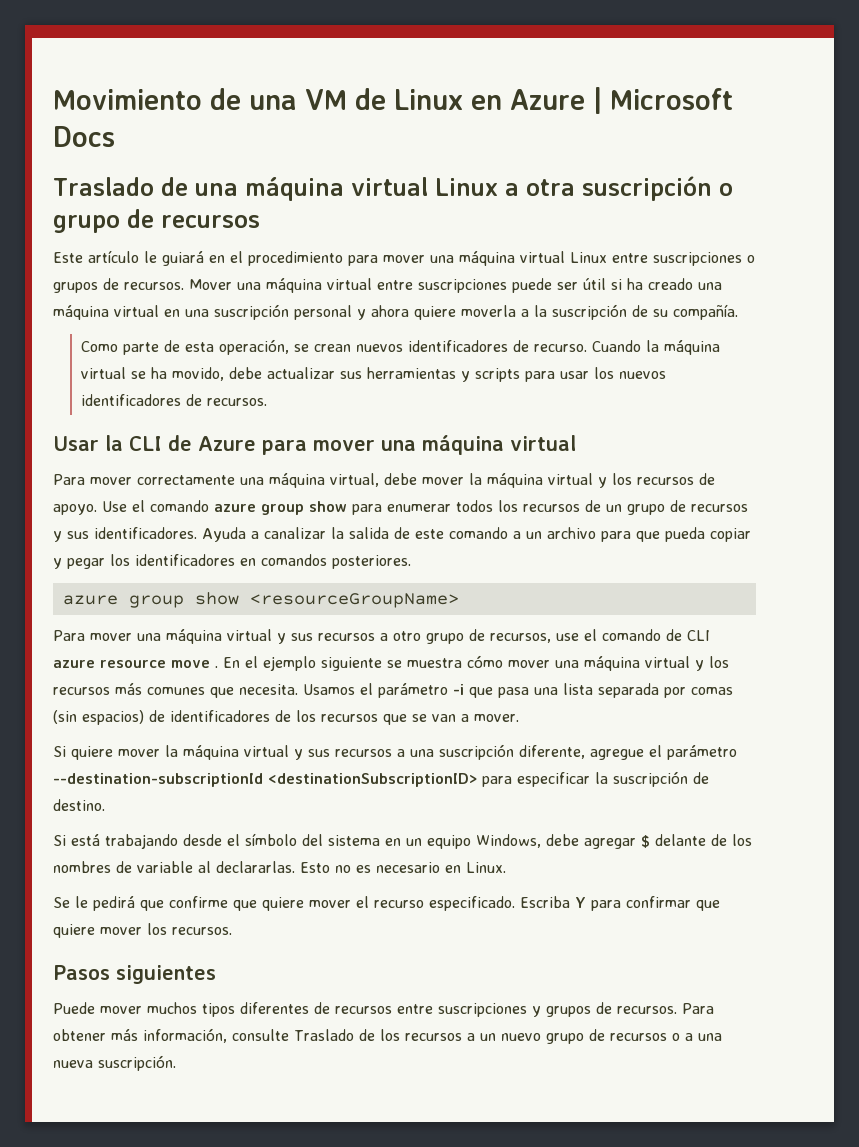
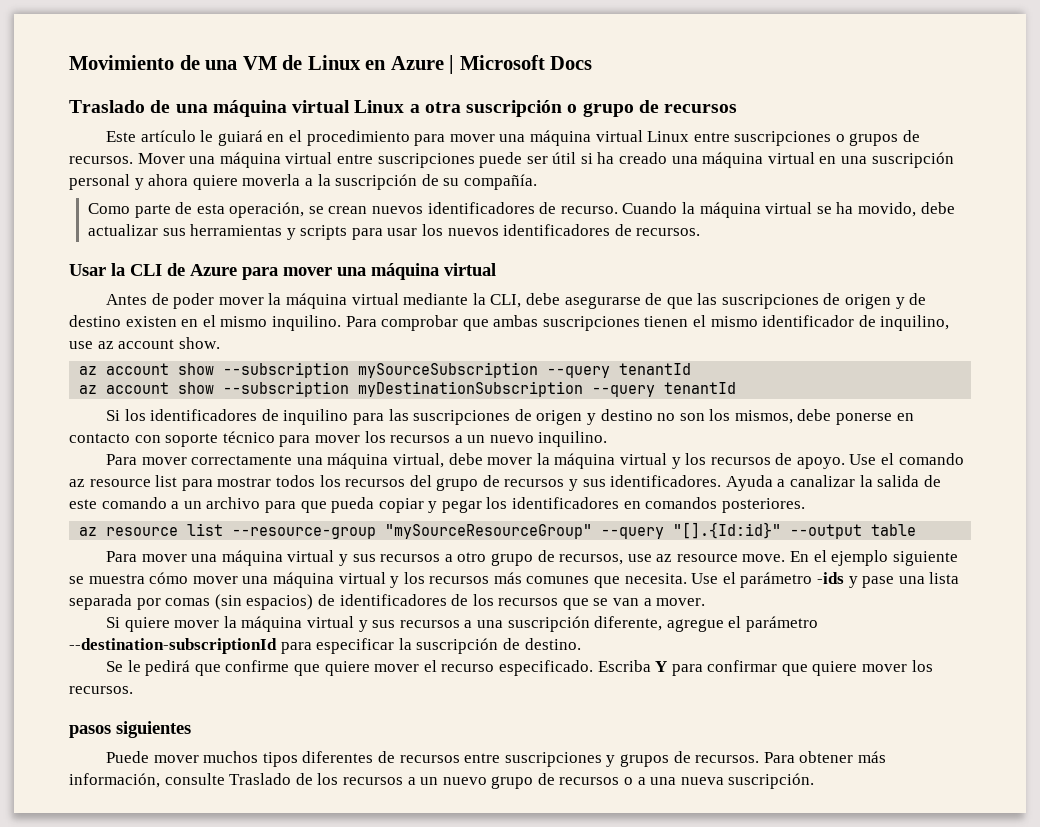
(576, 443) none -> [106,293,927,309] [69,315,950,331] [69,337,220,349] [79,362,692,378] [79,381,737,397] [106,409,914,425] [69,431,608,447] // Antes de poder mover la máquina virtual mediante la CLI, debe asegurarse de que las suscripciones de origen y de destino existen en el mismo inquilino. Para comprobar que ambas suscripciones tienen el mismo identificador de inquilino, use az account show. // az account show --subscription mySourceSubscription --query tenantId // az account show --subscription myDestinationSubscription --query tenantId // Si los identificadores de inquilino para las suscripciones de origen y destino no son los mismos, debe ponerse en contacto con soporte técnico para mover los recursos a un nuevo inquilino.
[214,501,451,515] azure group show para enumerar -> [69,475,272,491] az resource list para mostrar
[585,500,622,512] de un -> [409,475,432,487] del
[62,592,459,608] azure group show <resourceGroupName> -> [79,522,917,539] az resource list --resource-group "mySourceResourceGroup" --query "[].{Id:id}" --output table
[584,629,710,641] [53,660,218,668] el comando de CLI azure resource move . -> [656,554,786,562] az resource move.
[303,683,529,698] Usamos el parámetro -i que pasa -> [691,572,895,588] Use el parámetro -ids y pase
[268,773,477,787] <destinationSubscriptionID> -> (277, 646) none
[53,833,752,849] [53,861,506,873] // Si está trabajando desde el símbolo del sistema en un equipo Windows, debe agregar $ delante de los nombres de variable al declararlas. Esto no es necesario en Linux. -> (581, 644) none
[53,965,110,980] Pasos -> [69,725,111,738] pasos

